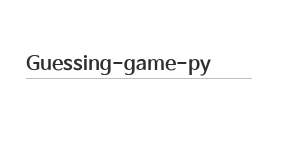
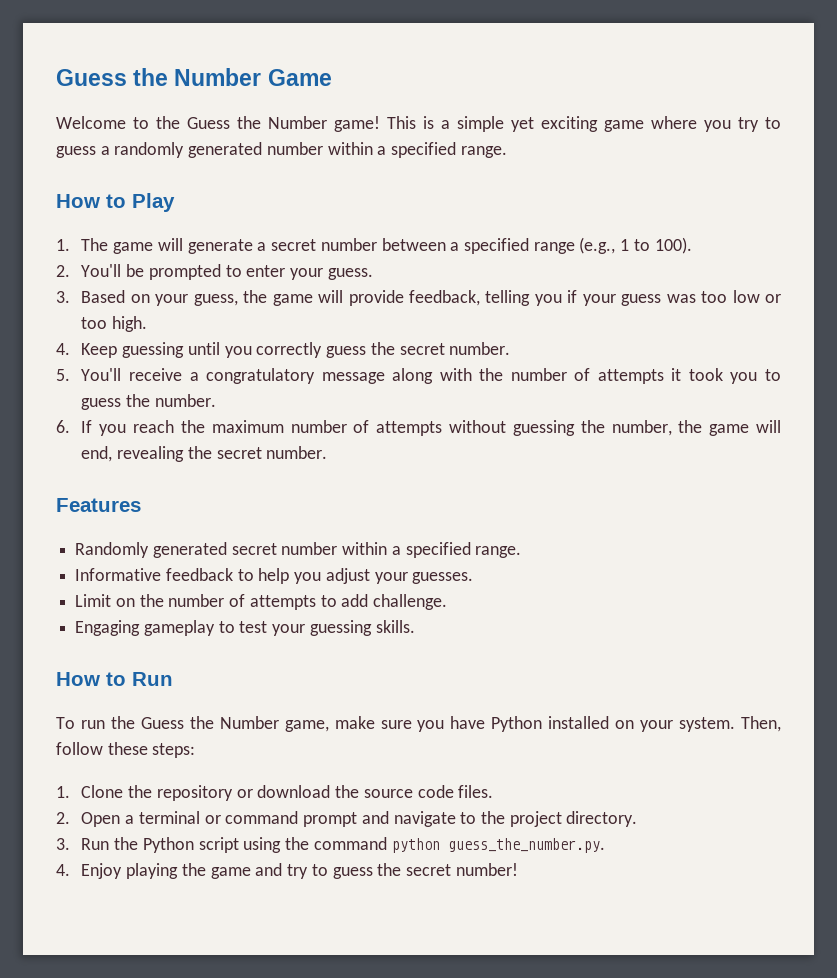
[26,55,211,76] Guessing-game-py -> [56,68,332,86] [56,116,781,132] [56,142,507,158] [56,193,175,212] [56,237,692,254] [56,264,373,280] [56,290,781,306] [81,316,148,332] [56,342,511,358] [56,368,782,384] [81,394,216,410] [56,420,781,436] [81,446,328,462] [56,498,141,512] [75,542,522,558] [75,568,474,584] [75,594,448,610] [75,620,415,636] [56,672,173,686] [56,716,781,732] [56,742,196,758] [56,785,494,801] [56,811,638,827] [56,837,605,853] [56,863,518,879] Guess the Number Game // Welcome to the Guess the Number game! This is a simple yet exciting game where you try to guess a randomly generated number within a specified range. // How to Play // 1. The game will generate a secret number between a specified range (e.g., 1 to 100). // 2. You'll be prompted to enter your guess. // 3. Based on your guess, the game will provide feedback, telling you if your guess was too low or too high. // 4. Keep guessing until you correctly guess the secret number. // 5. You'll receive a congratulatory message along with the number of attempts it took you to guess the number. // 6. If you reach the maximum number of attempts without guessing the number, the game will end, revealing the secret number. // Features // Randomly generated secret number within a specified range. // Informative feedback to help you adjust your guesses. // Limit on the number of attempts to add challenge. // Engaging gameplay to test your guessing skills. // How to Run // To run the Guess the Number game, make sure you have Python installed on your system. Then, follow these steps: // 1. Clone the repository or download the source code files. // 2. Open a terminal or command prompt and navigate to the project directory. // 3. Run the Python script using the command python guess_the_number.py. // 4. Enjoy playing the game and try to guess the secret number!

